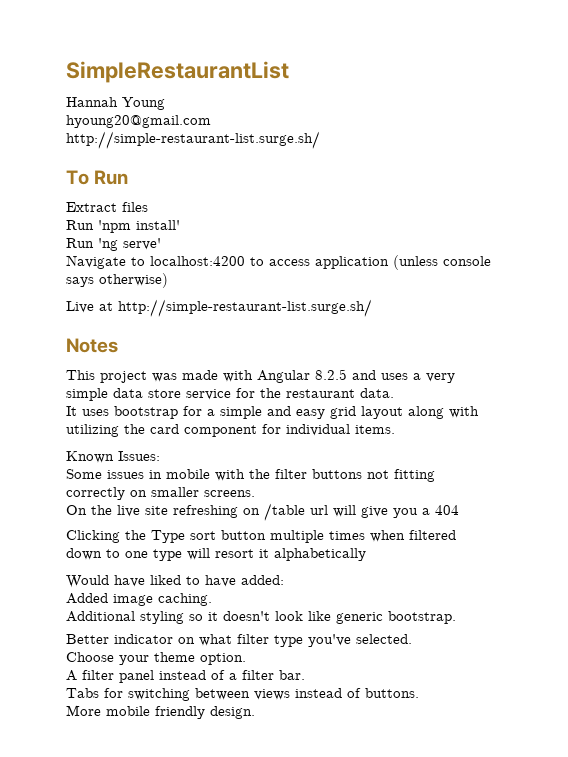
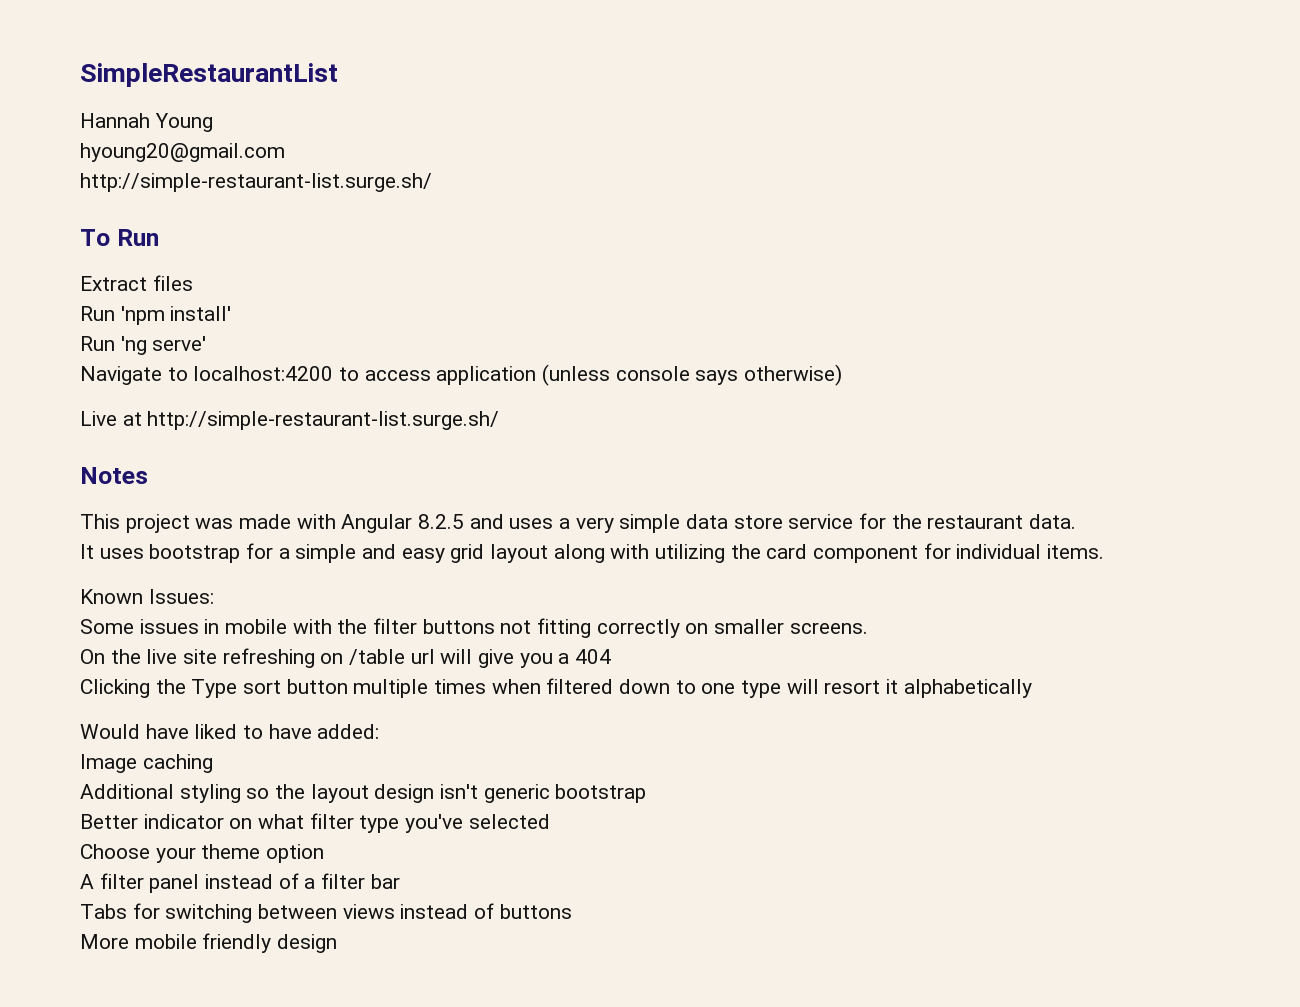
[66,593,212,606] Added image caching. -> [80,754,213,773] Image caching
[208,611,456,624] it doesn't look like generic bootstrap. -> [275,784,647,803] the layout design isn't generic bootstrap
[356,634,412,644] selected. -> [468,814,550,829] selected
[200,653,246,665] option. -> [266,844,325,863] option
[279,670,305,680] bar. -> [370,874,400,889] bar
[365,688,419,698] buttons. -> [499,904,572,919] buttons
[210,706,255,719] design. -> [277,934,338,953] design

